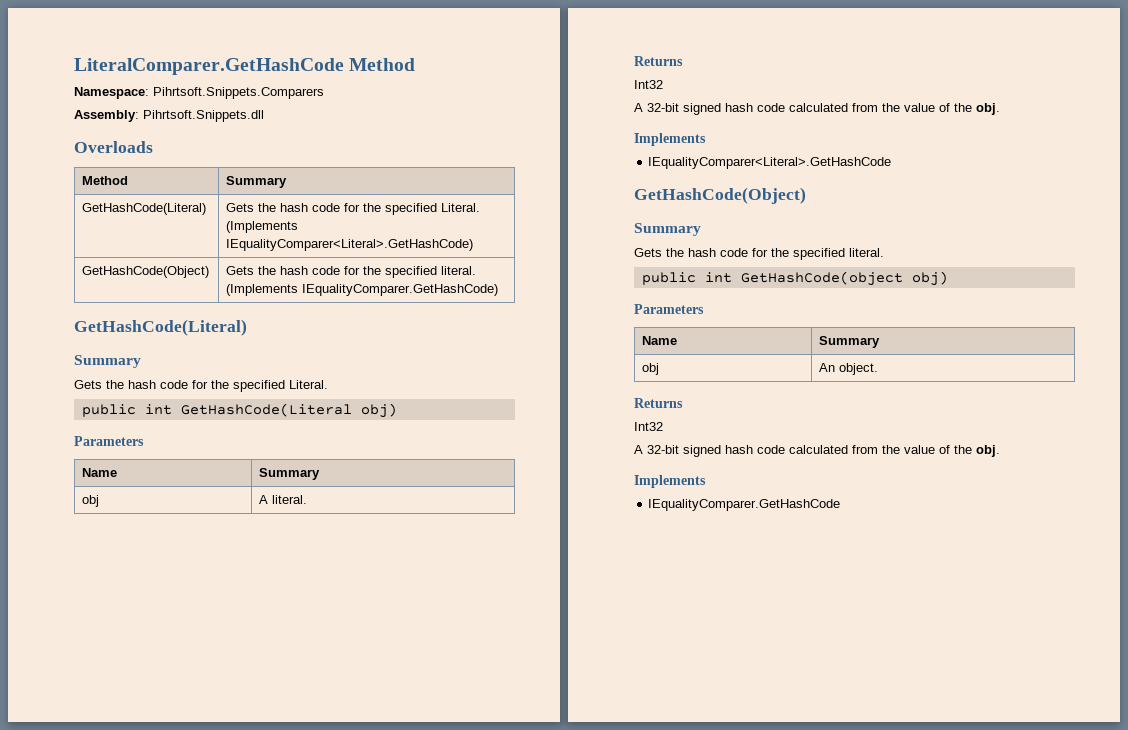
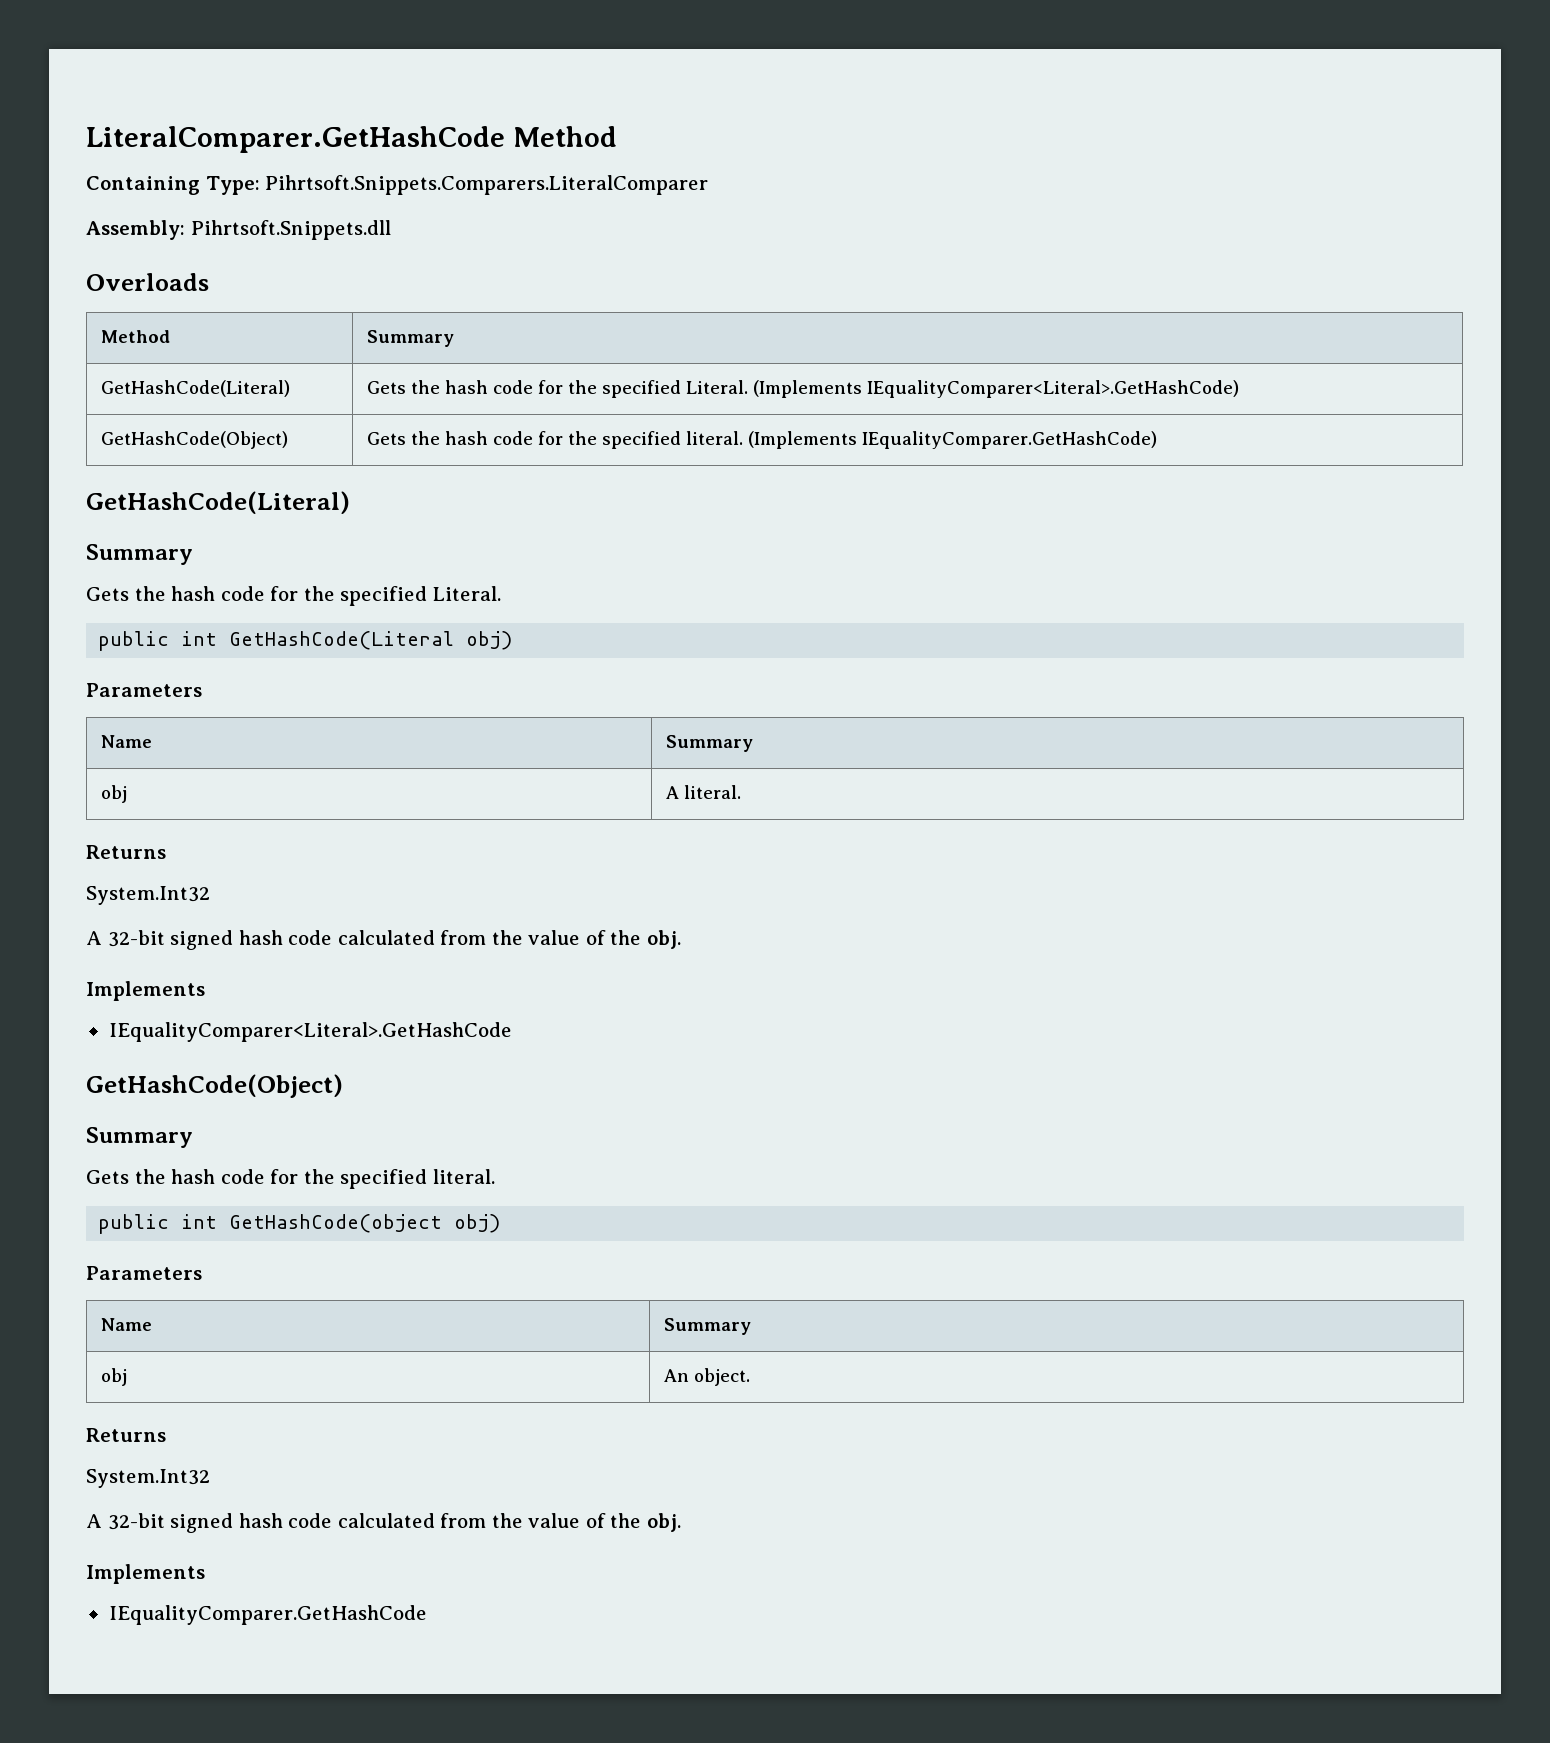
[74,87,324,99] Namespace: Pihrtsoft.Snippets.Comparers -> [86,175,709,195] Containing Type: Pihrtsoft.Snippets.Comparers.LiteralComparer
[634,80,663,89] Int32 -> [86,886,210,905] System.Int32
[634,422,663,431] Int32 -> [86,1469,210,1488] System.Int32

